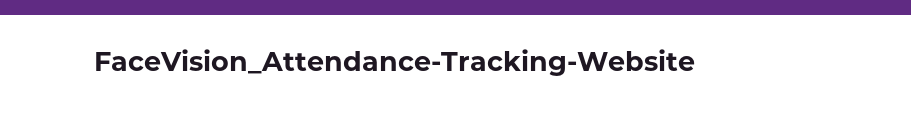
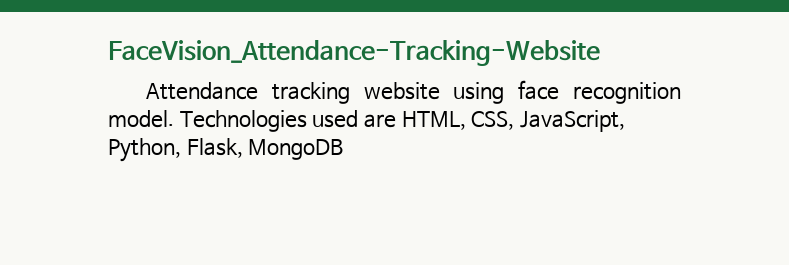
(695, 62) none -> [145,80,682,104] [108,110,625,132] [108,138,344,162] // Attendance tracking website using face recognition model. Technologies used are HTML, CSS, JavaScript, Python, Flask, MongoDB

